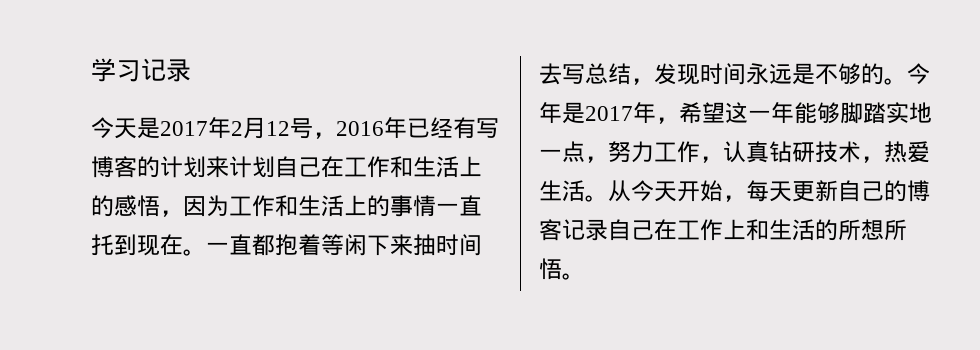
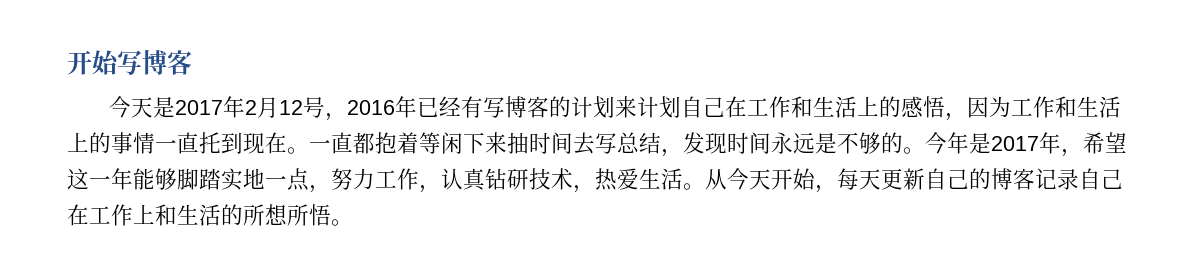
[91,58,191,82] 学习记录 -> [67,49,192,75] 开始写博客

